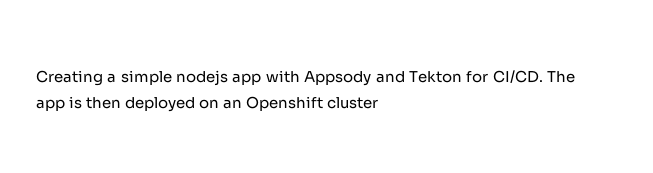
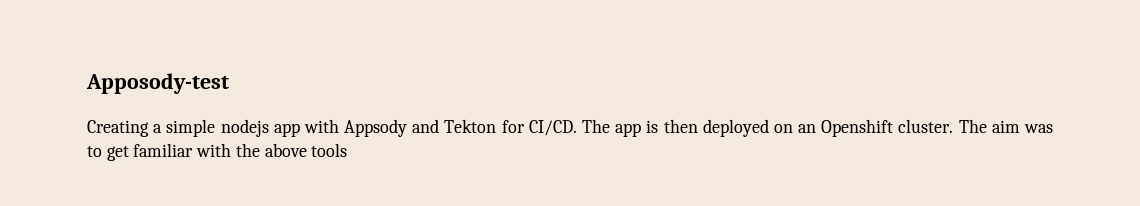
(36, 78) none -> [86,73,229,94] Apposody-test //
[327,97,379,109] cluster -> [898,119,1053,133] [87,143,348,161] cluster. The aim was to get familiar with the above tools

